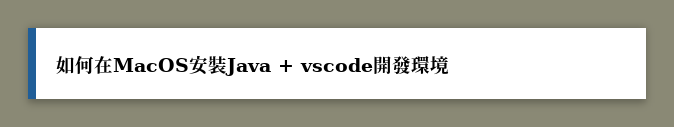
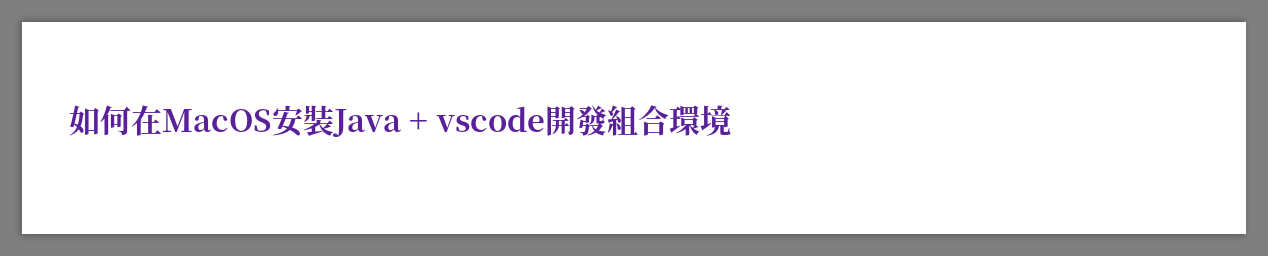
(411, 65) none -> [606,105,669,136] 組合

